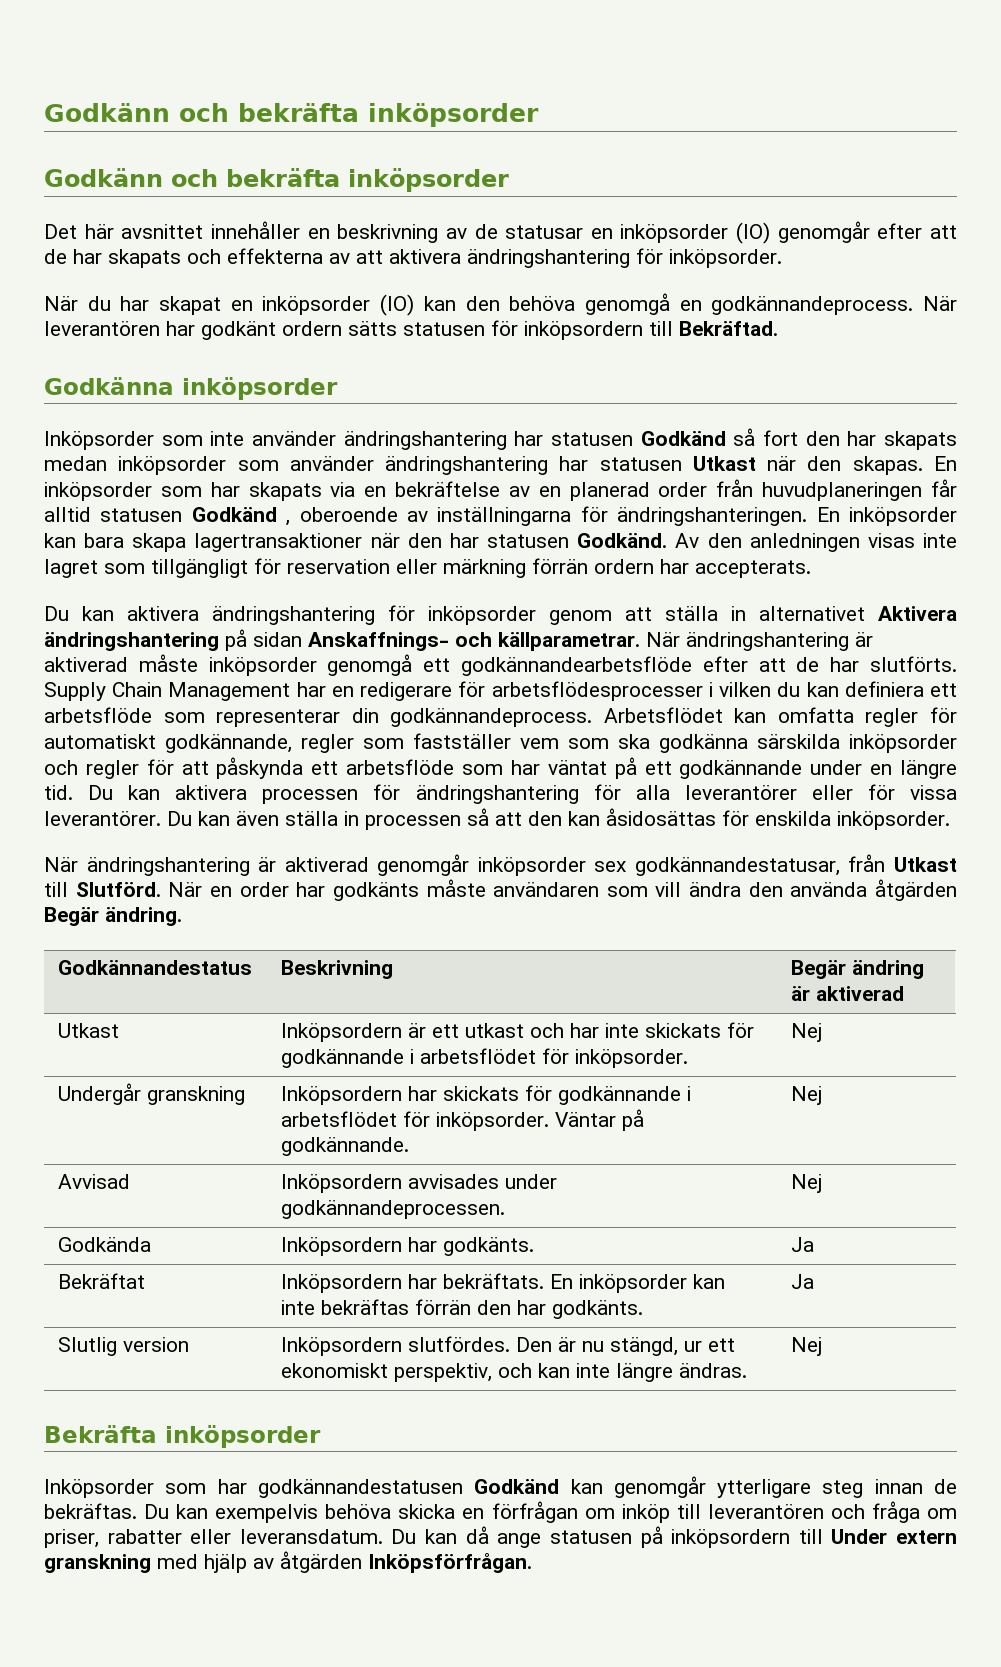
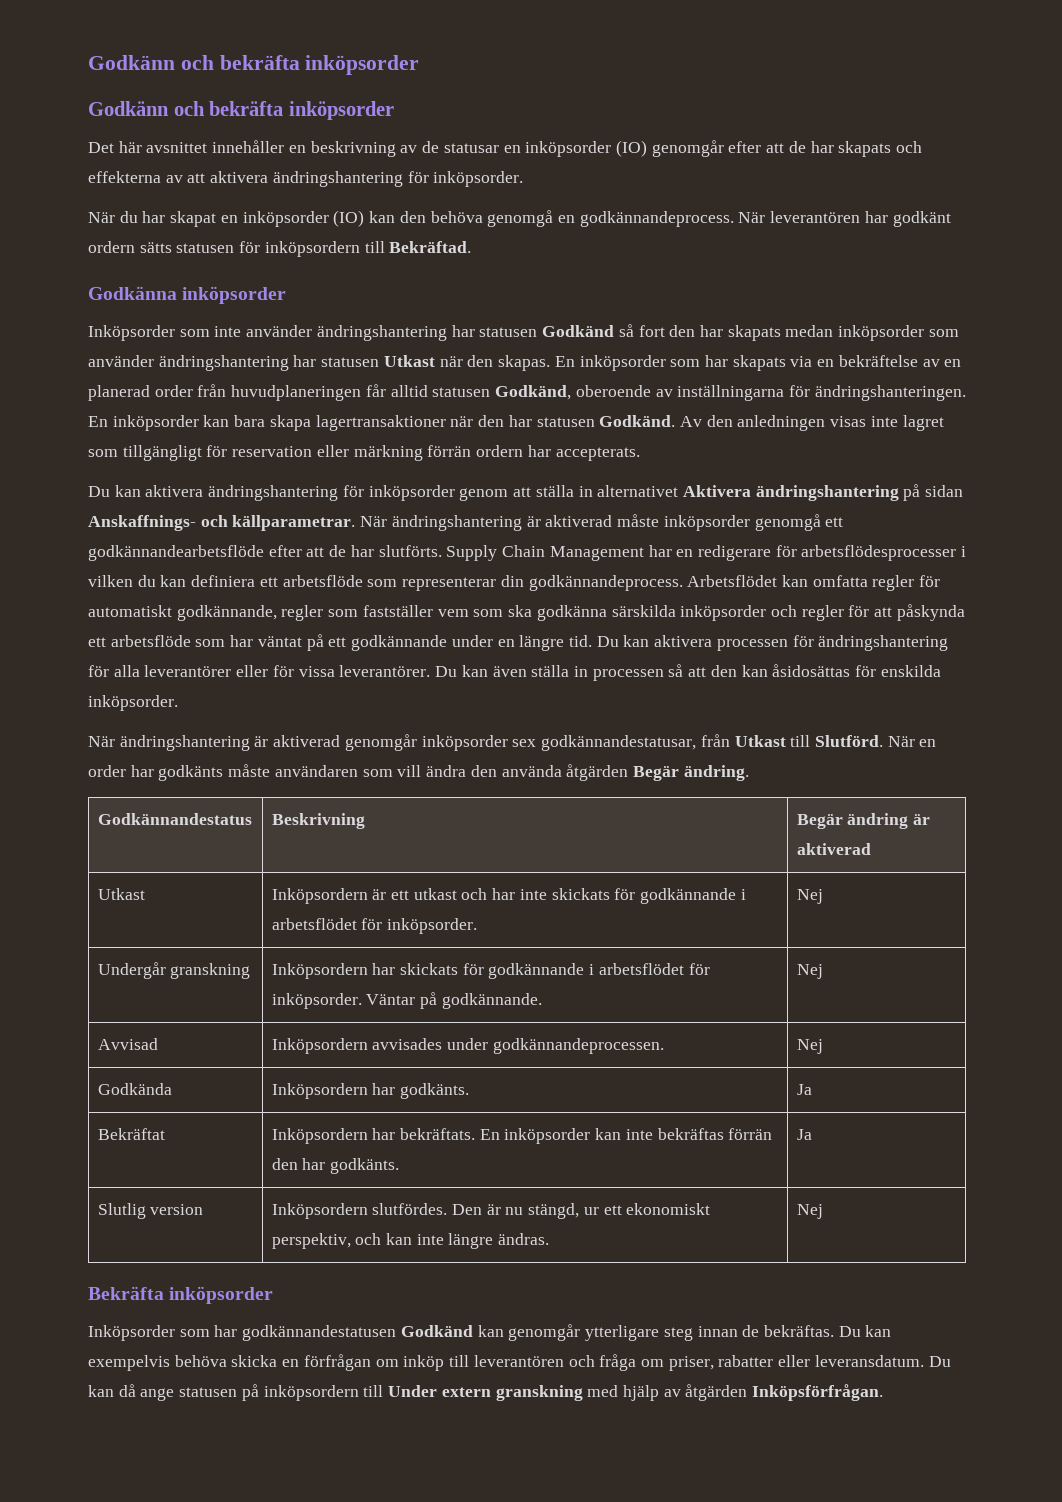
[191,507,291,526] Godkänd , -> [495,385,572,400] Godkänd,

